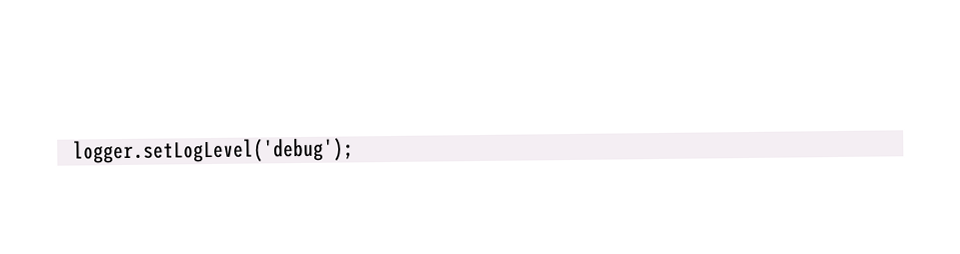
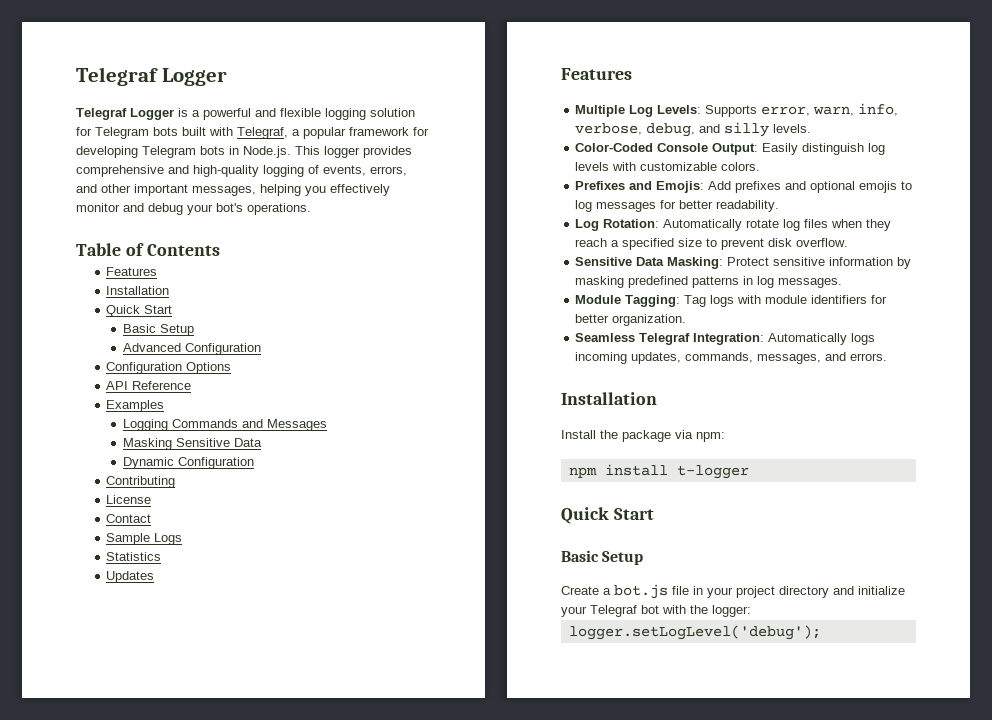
(72, 150) none -> [76,67,227,86] [76,108,415,120] [76,127,429,139] [76,146,412,158] [76,165,407,177] [76,184,390,196] [76,203,311,215] [76,243,220,256] [106,267,158,276] [106,286,170,295] [106,305,173,317] [122,324,194,336] [122,343,261,355] [106,362,232,374] [106,381,192,390] [106,400,165,412] [122,419,327,431] [122,438,262,450] [122,457,254,469] [106,476,176,488] [106,495,152,504] [106,514,152,523] [106,533,183,545] [106,552,162,561] [106,571,155,583] [561,68,632,80] [575,103,899,117] [575,122,812,137] [575,143,886,155] [575,162,761,171] [575,181,913,193] [575,200,780,212] [575,219,892,231] [575,238,849,250] [575,257,912,269] [575,276,843,288] [575,295,888,307] [575,314,687,326] [575,333,876,345] [575,352,888,364] [561,392,657,405] [561,430,725,442] [568,464,749,479] [561,507,654,524] [561,550,644,565] [561,584,905,599] [561,605,751,617] Telegraf Logger // Telegraf Logger is a powerful and flexible logging solution for Telegram bots built with Telegraf, a popular framework for developing Telegram bots in Node.js. This logger provides comprehensive and high-quality logging of events, errors, and other important messages, helping you effectively monitor and debug your bot's operations. // Table of Contents // Features // Installation // Quick Start // Basic Setup // Advanced Configuration // Configuration Options // API Reference // Examples // Logging Commands and Messages // Masking Sensitive Data // Dynamic Configuration // Contributing // License // Contact // Sample Logs // Statistics // Updates // Features // Multiple Log Levels: Supports error, warn, info, verbose, debug, and silly levels. // Color-Coded Console Output: Easily distinguish log levels with customizable colors. // Prefixes and Emojis: Add prefixes and optional emojis to log messages for better readability. // Log Rotation: Automatically rotate log files when they reach a specified size to prevent disk overflow. // Sensitive Data Masking: Protect sensitive information by masking predefined patterns in log messages. // Module Tagging: Tag logs with module identifiers for better organization. // Seamless Telegraf Integration: Automatically logs incoming updates, commands, messages, and errors. // Installation // Install the package via npm: // npm install t-logger // Quick Start // Basic Setup // Create a bot.js file in your project directory and initialize your Telegraf bot with the logger: //

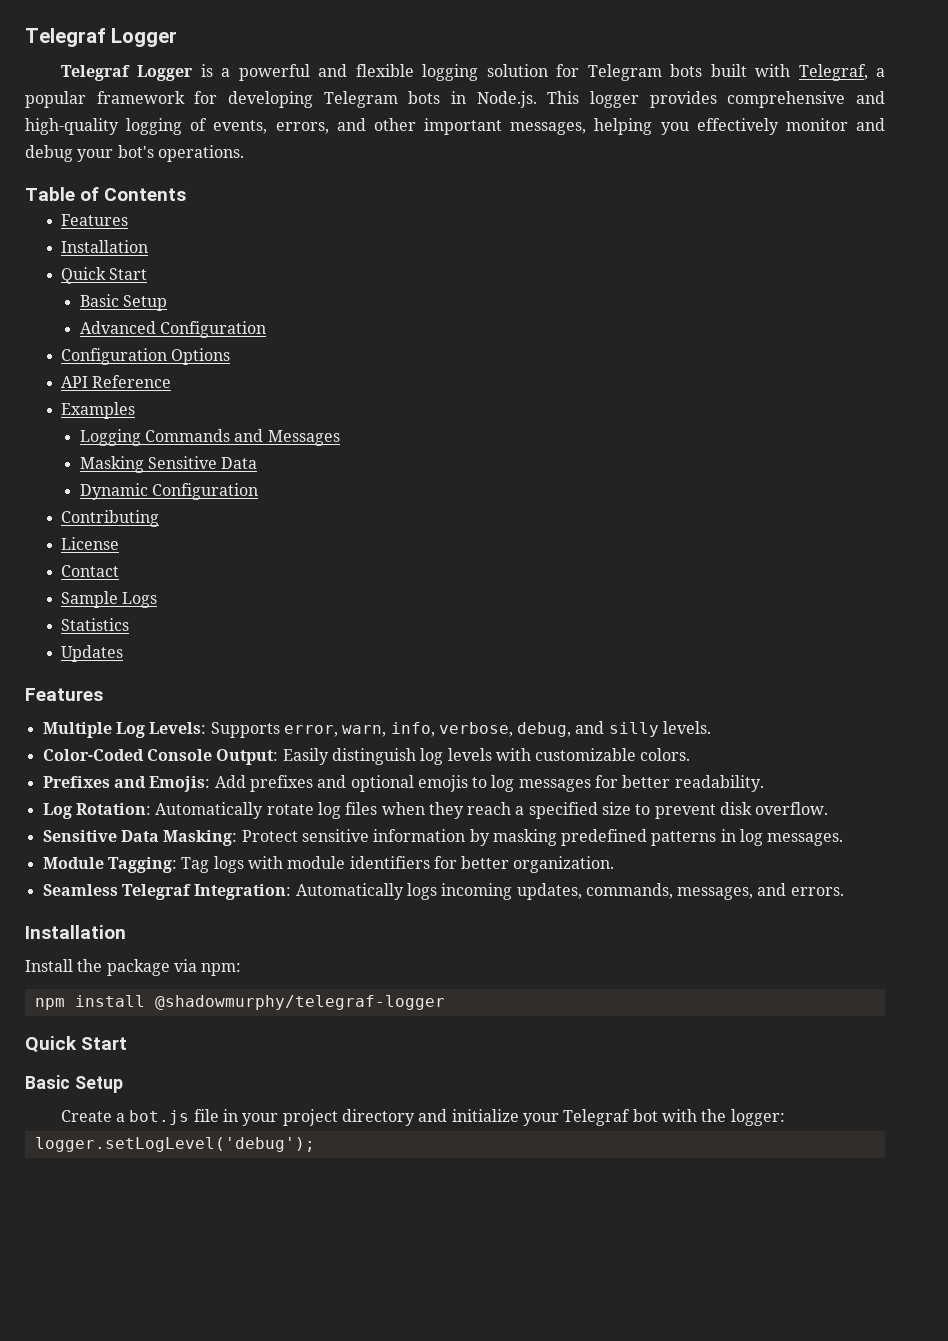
[676,465,749,479] t-logger -> [154,995,445,1010] @shadowmurphy/telegraf-logger

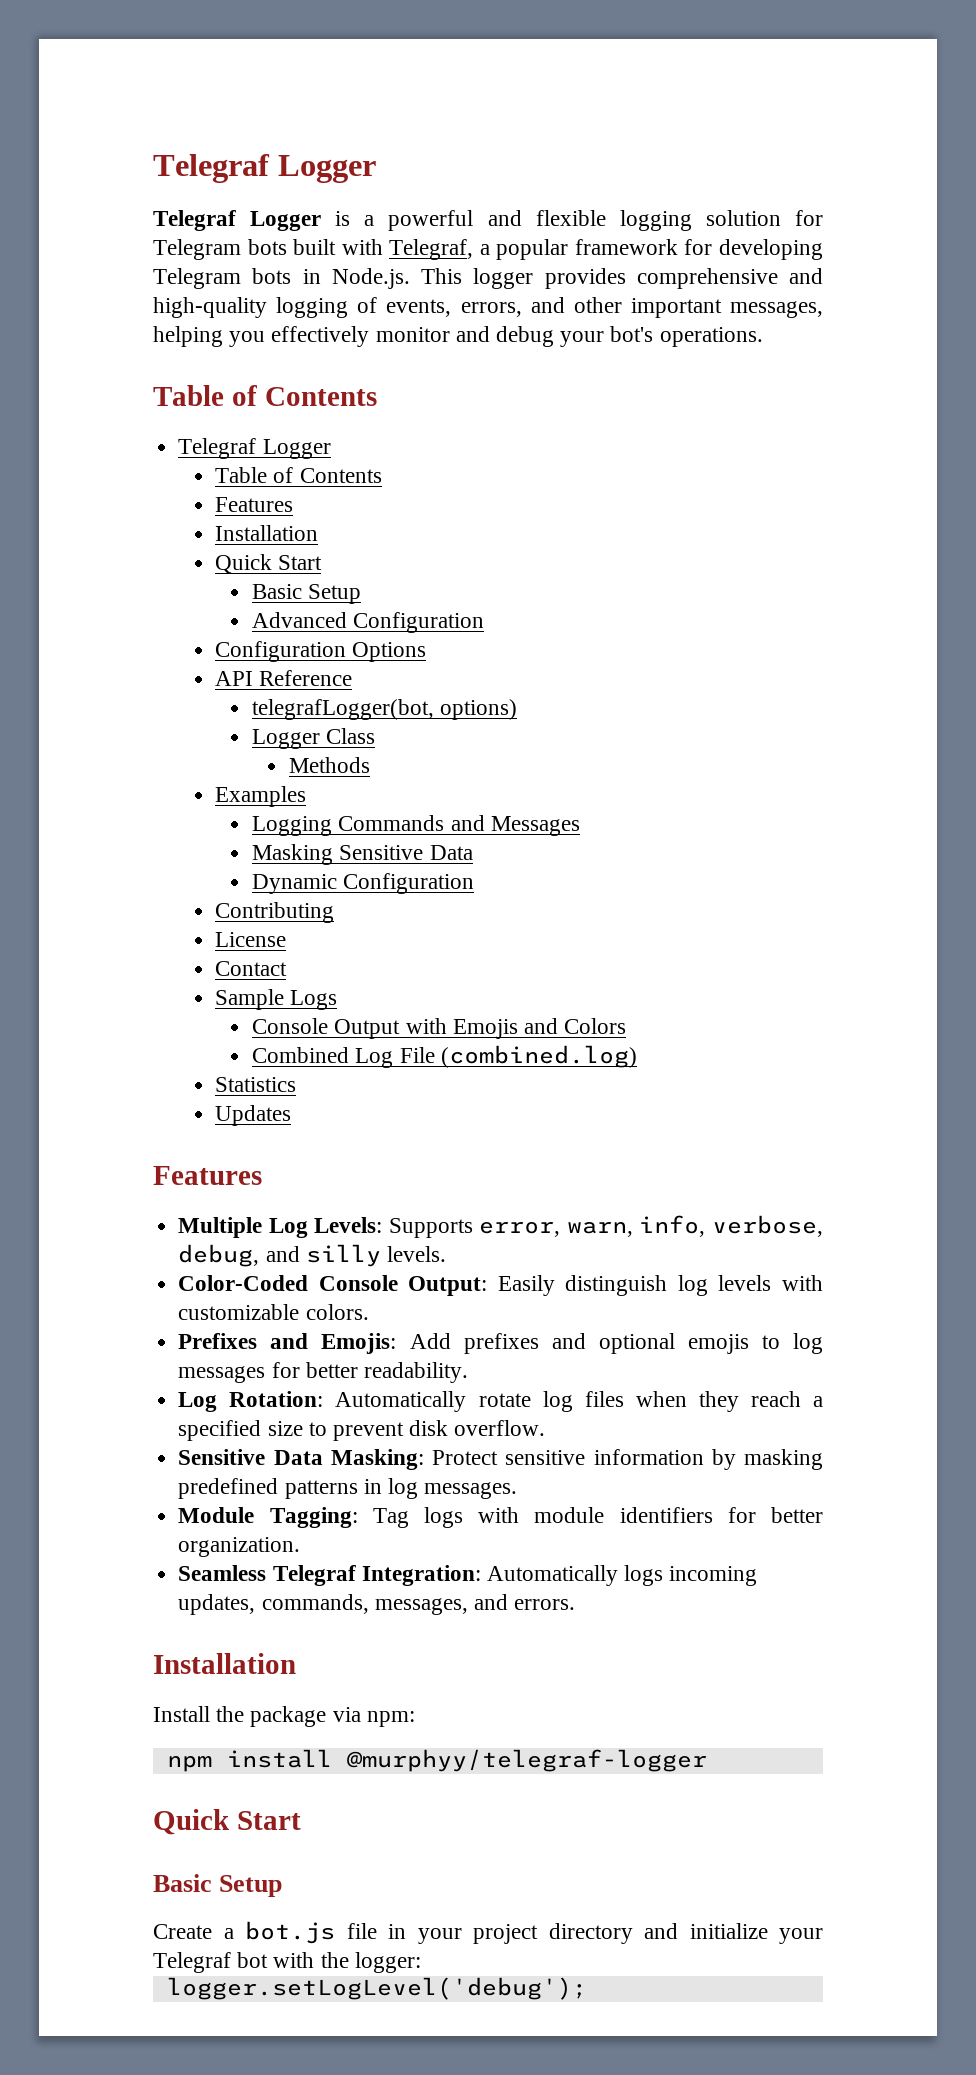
(187, 194) none -> [178,438,331,459] [215,467,382,483] // Telegraf Logger // Table of Contents
(172, 381) none -> [252,699,518,720] [252,728,376,749] [289,757,371,773] // telegrafLogger(bot, options) // Logger Class // Methods
(158, 600) none -> [252,1018,627,1039] [252,1045,637,1068] // Console Output with Emojis and Colors // Combined Log File (combined.log)
[154,995,445,1010] @shadowmurphy/telegraf-logger -> [346,1749,707,1772] @murphyy/telegraf-logger

